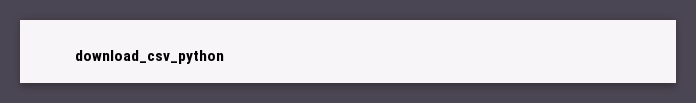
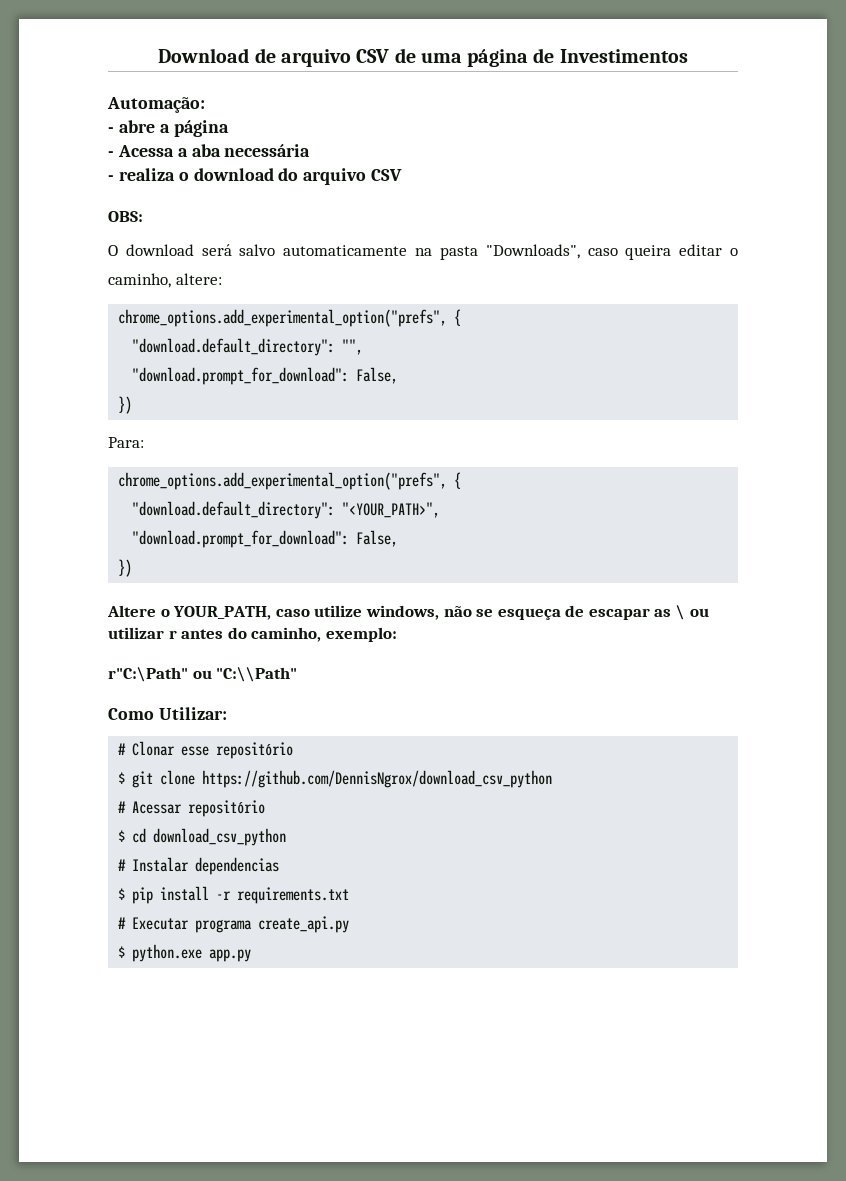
[75,50,224,64] download_csv_python -> [158,48,688,67] [107,97,205,113] [108,120,229,137] [108,144,311,157] [108,168,403,185] [108,211,143,222] [108,244,739,260] [108,273,222,288] [118,309,462,327] [132,338,364,356] [132,367,399,385] [118,396,133,414] [108,437,144,448] [118,472,462,490] [132,501,441,519] [132,530,399,548] [118,559,133,577] [107,605,709,620] [108,627,397,642] [108,667,298,682] [108,707,227,720] [118,741,294,759] [118,770,553,788] [118,800,266,817] [118,828,287,846] [118,857,280,875] [118,886,350,904] [118,916,350,933] [118,944,252,962] Download de arquivo CSV de uma página de Investimentos // Automação: // - abre a página // - Acessa a aba necessária // - realiza o download do arquivo CSV // OBS: // O download será salvo automaticamente na pasta "Downloads", caso queira editar o caminho, altere: // chrome_options.add_experimental_option("prefs", { // "download.default_directory": "", // "download.prompt_for_download": False, // }) // Para: // chrome_options.add_experimental_option("prefs", { // "download.default_directory": "<YOUR_PATH>", // "download.prompt_for_download": False, // }) // Altere o YOUR_PATH, caso utilize windows, não se esqueça de escapar as \ ou utilizar r antes do caminho, exemplo: // r"C:\Path" ou "C:\\Path" // Como Utilizar: // # Clonar esse repositório // $ git clone https://github.com/DennisNgrox/download_csv_python // # Acessar repositório // $ cd download_csv_python // # Instalar dependencias // $ pip install -r requirements.txt // # Executar programa create_api.py // $ python.exe app.py

